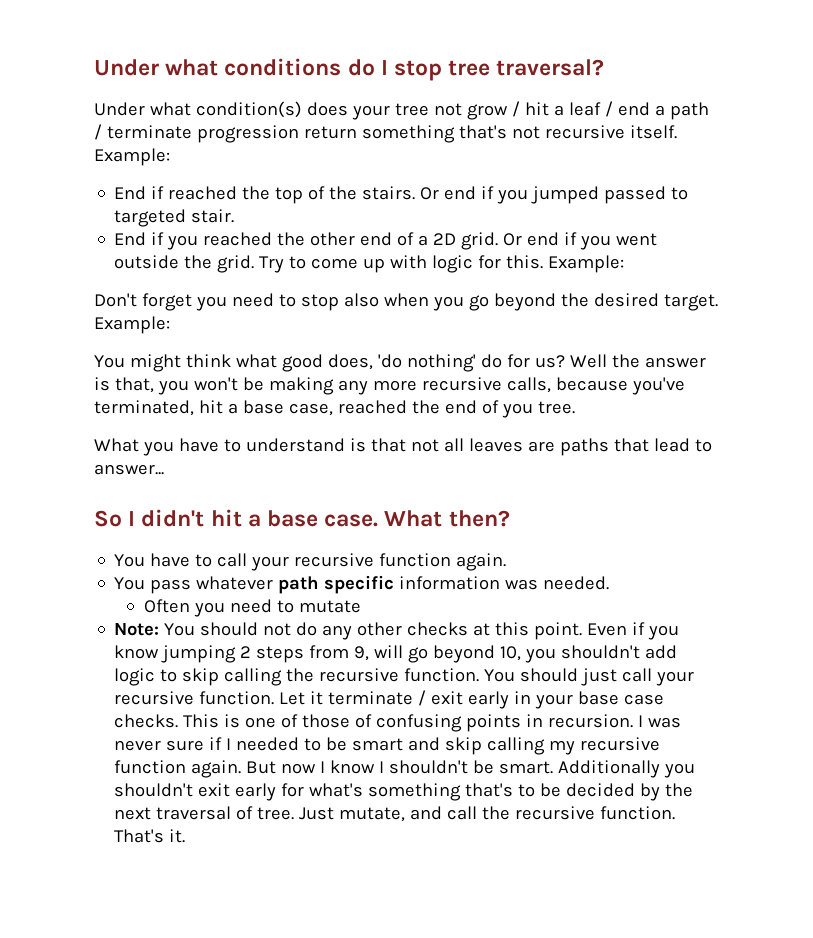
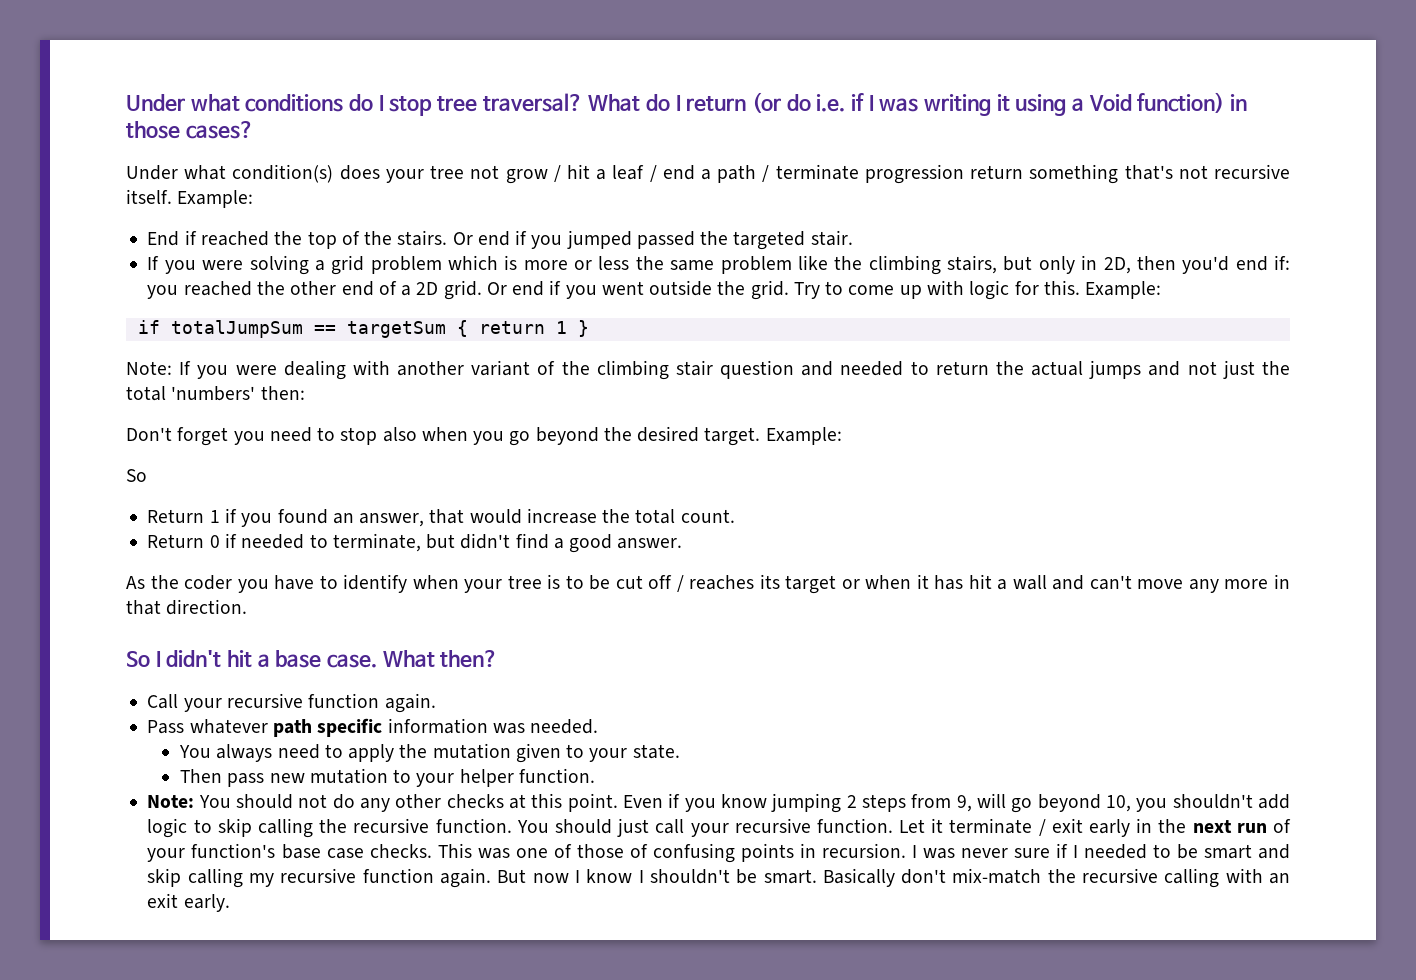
(605, 67) none -> [588,92,1247,116] [126,121,254,139] What do I return (or do i.e. if I was writing it using a Void function) in those cases?
[671,187,689,200] to -> [700,231,729,245] the
[114,232,165,246] End if -> [147,255,1290,275] If you were solving a grid problem which is more or less the same problem like the climbing stairs, but only in 2D, then you'd end if:
(625, 264) none -> [137,320,589,338] [126,360,1290,380] [126,386,305,401] // if totalJumpSum == targetSum { return 1 } // Note: If you were dealing with another variant of the climbing stair question and needed to return the actual jumps and not just the total 'numbers' then:
[94,354,706,372] [94,377,685,395] [94,400,575,418] [94,438,712,456] [94,464,164,475] You might think what good does, 'do nothing' do for us? Well the answer is that, you won't be making any more recursive calls, because you've terminated, hit a base case, reached the end of you tree. // What you have to understand is that not all leaves are paths that lead to answer... -> [126,469,147,482] [147,508,735,527] [147,533,683,553] [126,574,1290,594] [126,599,248,615] So // Return 1 if you found an answer, that would increase the total count. // Return 0 if needed to terminate, but didn't find a good answer. // As the coder you have to identify when your tree is to be cut off / reaches its target or when it has hit a wall and can't move any more in that direction.
[114,553,248,567] You have to call -> [147,694,179,709] Call
[114,577,192,594] You pass -> [147,720,185,734] Pass
[143,599,361,617] Often you need to mutate -> [179,743,680,763] [180,768,595,787] You always need to apply the mutation given to your state. // Then pass new mutation to your helper function.
[535,694,574,709] your -> [1158,819,1291,833] [147,843,276,862] the next run of your function's
[224,714,241,728] is -> [477,848,510,859] was
[558,760,696,778] [114,783,694,801] [114,806,676,822] [114,829,186,843] Additionally you shouldn't exit early for what's something that's to be decided by the next traversal of tree. Just mutate, and call the recursive function. That's it. -> [822,868,1290,888] [147,893,230,912] Basically don't mix-match the recursive calling with an exit early.

